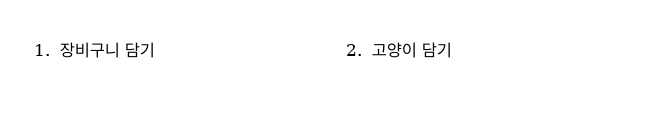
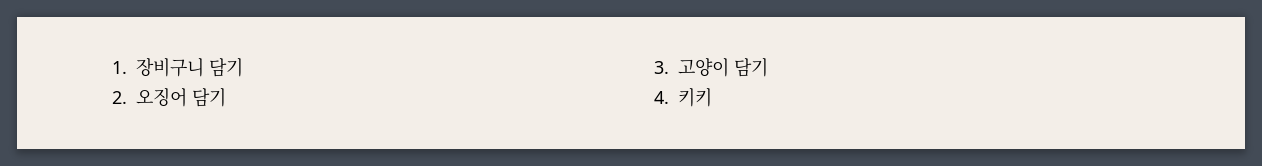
(362, 50) none -> [136,88,226,107] [654,61,669,74] 오징어 담기 // 3.
(452, 50) none -> [654,88,712,107] // 4. 키키

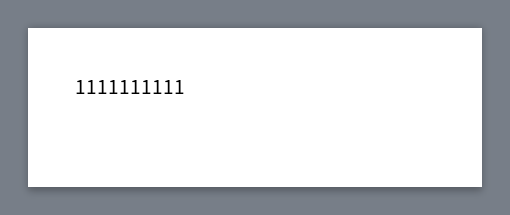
[112,58,243,77] [112,88,226,107] [654,58,768,77] [654,88,712,107] 1. 장비구니 담기 // 2. 오징어 담기 // 3. 고양이 담기 // 4. 키키 -> [75,80,185,94] 1111111111

